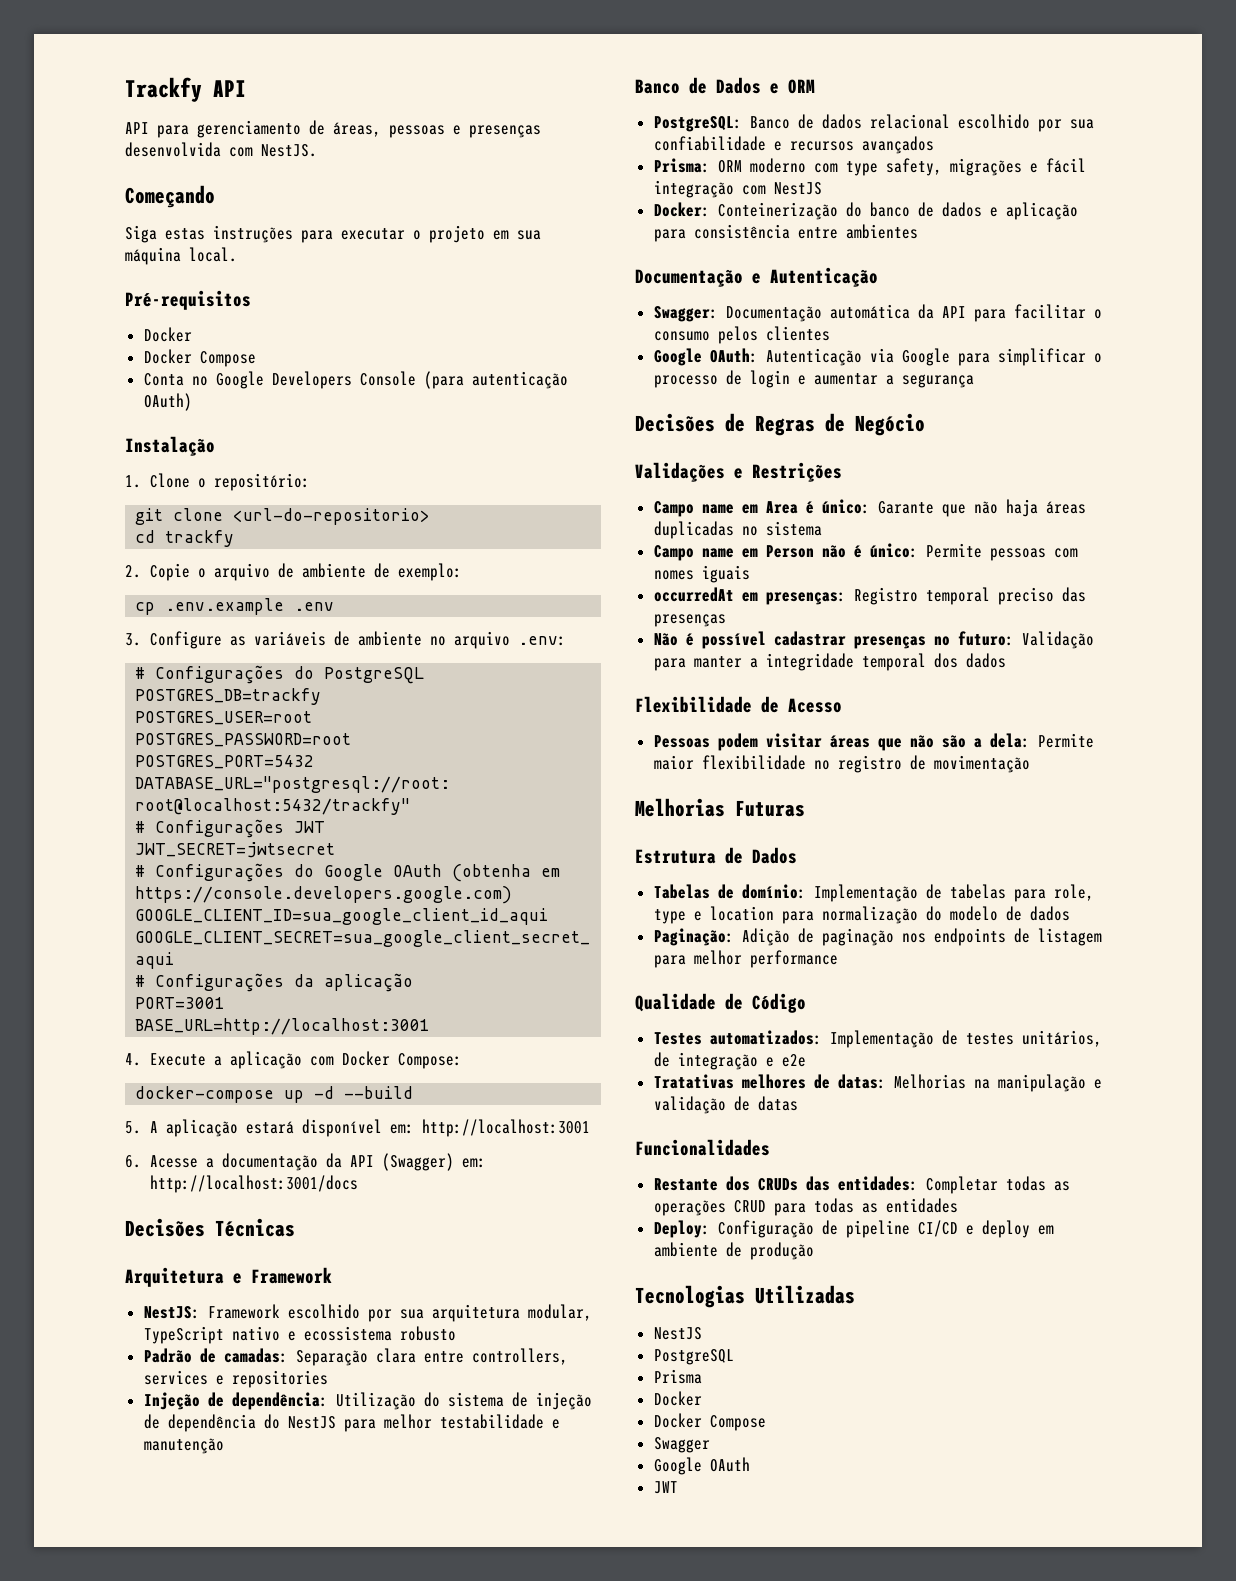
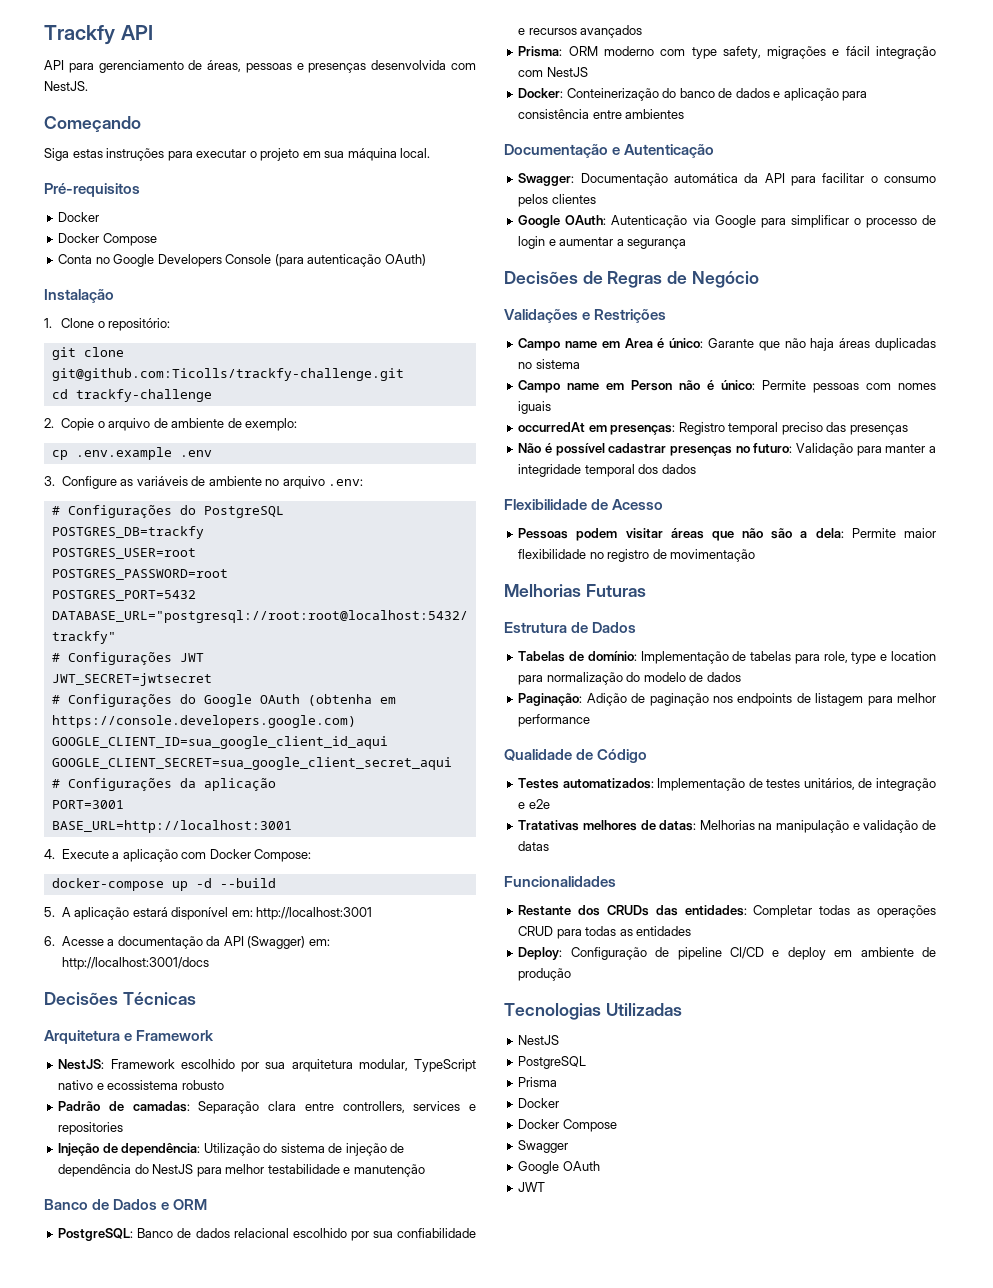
[233,508,431,525] <url-do-repositorio> -> [51,368,404,381] git@github.com:Ticolls/trackfy-challenge.git
[165,530,235,547] trackfy -> [75,389,212,402] trackfy-challenge

